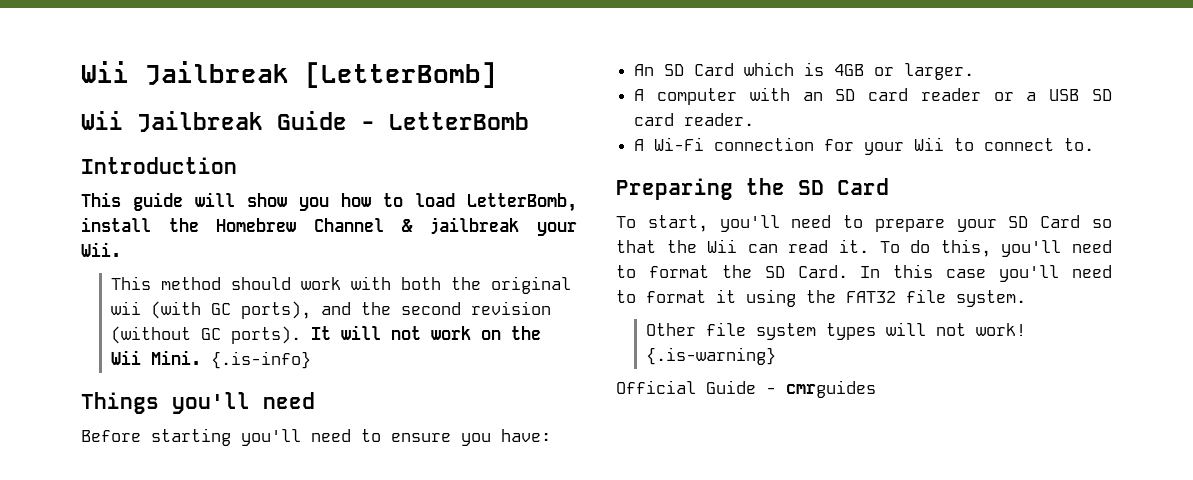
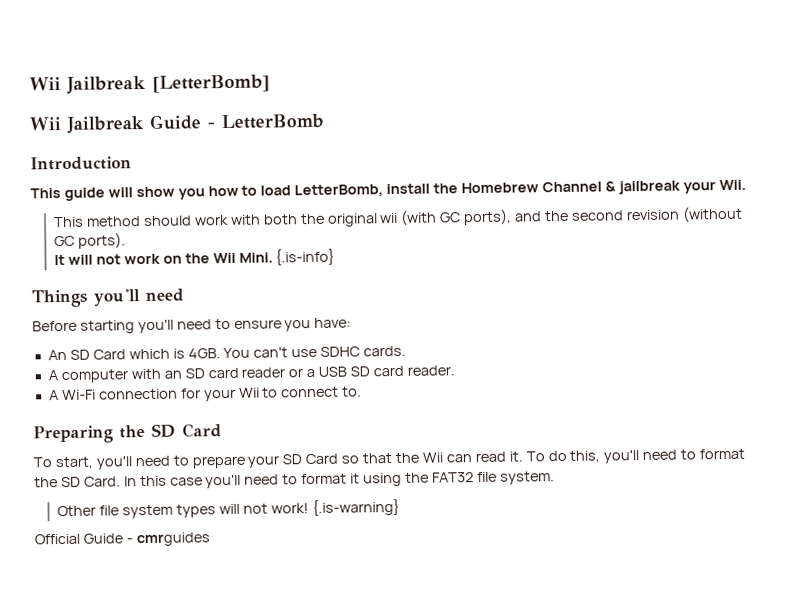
(301, 335) none -> (127, 240) //
[834,63,975,80] 4GB or larger. -> [187,345,407,359] 4GB. You can't use SDHC cards.

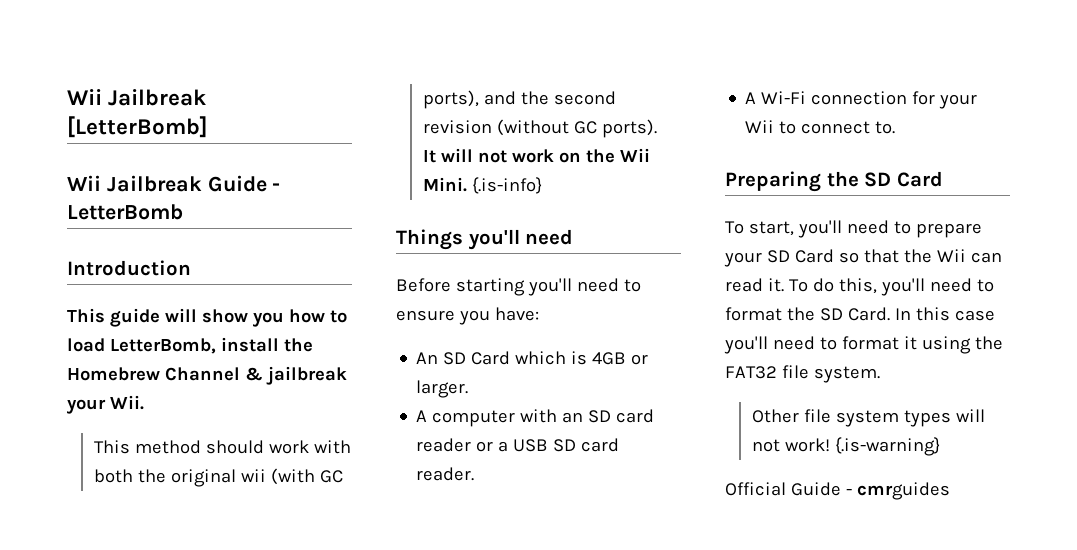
[187,345,407,359] 4GB. You can't use SDHC cards. -> [592,352,649,365] [416,380,469,398] 4GB or larger.

